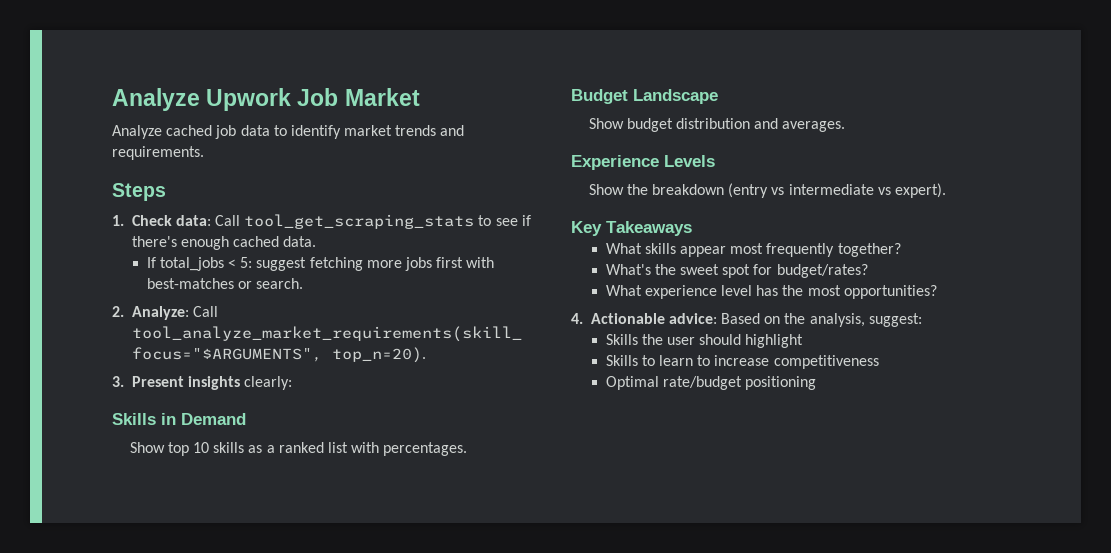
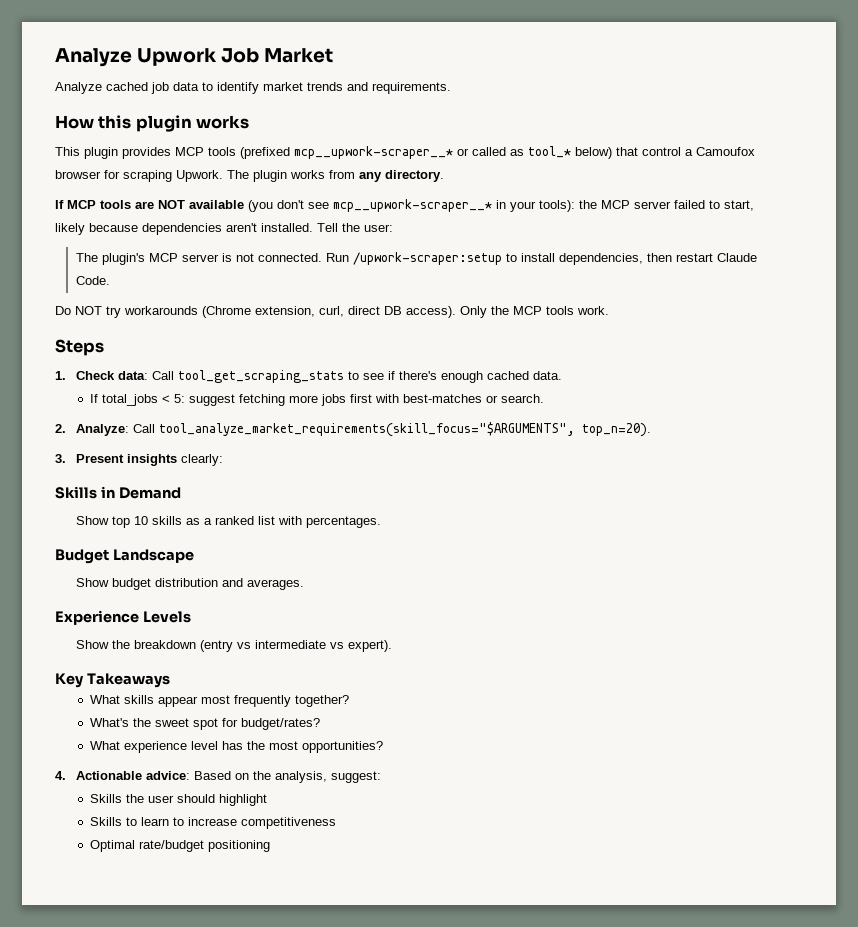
(204, 153) none -> [55,115,250,132] [55,146,755,159] [55,170,444,182] [55,199,754,212] [55,223,393,235] [75,252,757,265] [75,276,110,285] [55,306,609,318] // How this plugin works // This plugin provides MCP tools (prefixed mcp__upwork-scraper__* or called as tool_* below) that control a Camoufox browser for scraping Upwork. The plugin works from any directory. // If MCP tools are NOT available (you don't see mcp__upwork-scraper__* in your tools): the MCP server failed to start, likely because dependencies aren't installed. Tell the user: // The plugin's MCP server is not connected. Run /upwork-scraper:setup to install dependencies, then restart Claude Code. // Do NOT try workarounds (Chrome extension, curl, direct DB access). Only the MCP tools work.

